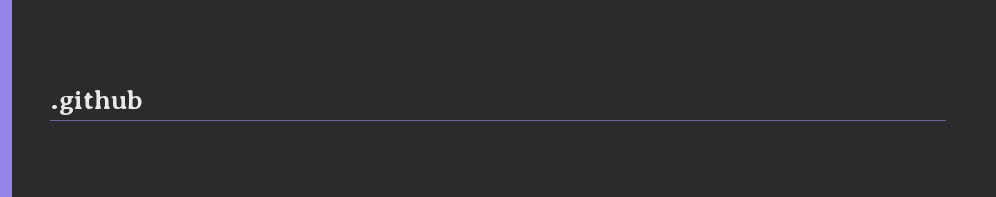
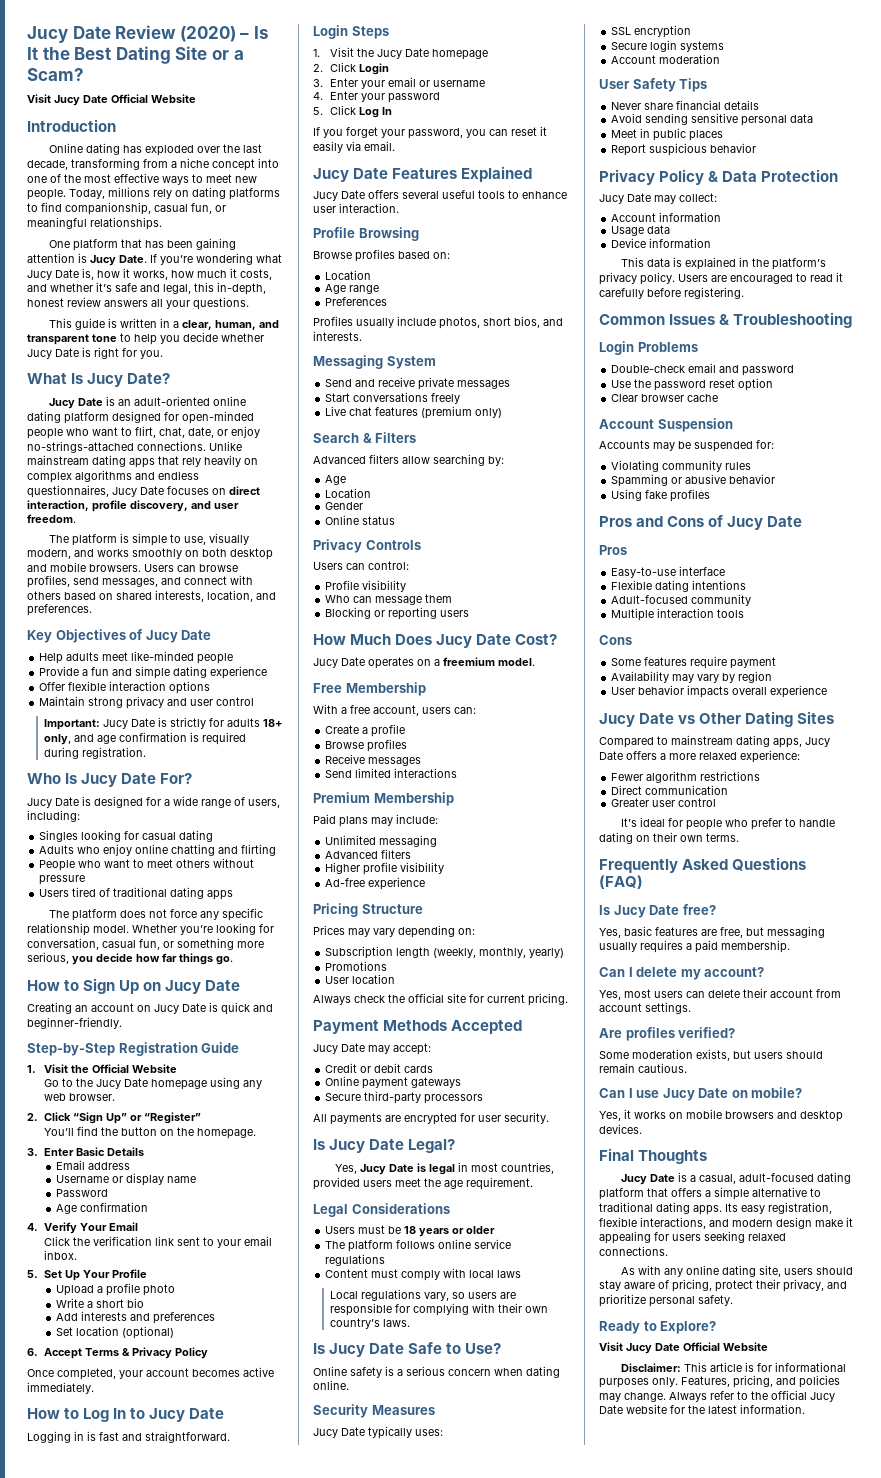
[50,90,143,115] .github -> [27,25,269,43] [27,46,244,64] [27,68,84,81] [27,94,196,106] [27,119,116,132] [49,143,263,156] [27,158,279,171] [27,173,257,185] [27,187,280,200] [27,202,226,215] [27,217,162,230] [49,238,237,251] [27,253,282,266] [27,268,272,280] [27,282,266,295] [27,297,249,310] [49,318,280,330] [27,332,264,345] [27,347,163,359] [27,373,171,387] [49,396,247,409] [27,411,254,424] [27,426,260,439] [27,441,242,453] [27,455,258,468] [27,470,199,483] [27,485,260,498] [27,500,239,512] [27,514,76,523] [49,533,250,546] [27,548,273,560] [27,562,238,572] [27,575,253,588] [27,590,276,602] [27,604,92,616] [27,629,212,643] [39,651,234,664] [39,666,268,679] [39,681,211,694] [39,696,255,709] [43,717,282,730] [43,732,246,745] [43,747,146,759] [27,773,193,787] [27,796,280,808] [27,810,80,822] [39,830,214,842] [39,844,277,856] [39,858,255,871] [39,875,86,885] [39,887,234,900] [49,908,264,921] [27,923,274,936] [27,938,264,950] [27,952,233,965] [27,978,241,994] [27,1002,273,1015] [27,1017,122,1029] [27,1042,240,1056] [27,1064,177,1073] [43,1077,262,1090] [43,1093,115,1101] [27,1112,201,1124] [43,1126,256,1139] [27,1147,144,1156] [55,1160,130,1170] [55,1173,196,1186] [55,1189,108,1197] [55,1202,148,1214] [27,1222,138,1234] [43,1236,272,1248] [43,1250,77,1260] [27,1269,147,1281] [55,1283,175,1296] [55,1298,144,1308] [55,1311,215,1324] [55,1326,174,1339] [27,1347,208,1359] [27,1367,274,1380] [27,1382,94,1394] [27,1408,225,1422] [27,1431,230,1443] [313,25,389,39] [313,47,488,60] [313,62,389,75] [313,77,485,89] [313,91,440,103] [313,105,392,118] [313,126,547,139] [313,141,395,153] [313,166,533,182] [313,190,567,201] [313,203,399,213] [313,227,419,241] [313,249,450,262] [325,270,372,280] [325,284,380,294] [325,297,388,306] [313,316,563,329] [313,331,362,341] [313,355,436,369] [325,377,511,390] [325,392,461,404] [325,406,503,419] [313,432,417,443] [313,454,504,466] [325,475,347,485] [325,488,372,498] [325,502,364,510] [325,515,396,525] [313,539,421,553] [313,561,409,570] [325,580,407,592] [325,594,453,605] [325,607,470,620] [313,634,558,648] [313,657,535,669] [313,682,426,696] [313,704,476,716] [325,724,406,737] [325,739,408,752] [325,754,422,766] [325,768,458,778] [313,792,454,806] [313,814,438,827] [325,835,438,847] [325,849,412,859] [325,862,445,875] [325,877,426,890] [313,903,423,917] [313,925,475,938] [325,946,565,959] [325,961,388,971] [325,974,396,984] [313,993,568,1006] [313,1020,523,1034] [313,1043,431,1055] [325,1063,434,1073] [325,1076,462,1089] [325,1091,484,1104] [313,1112,549,1125] [313,1139,456,1153] [335,1162,555,1175] [313,1177,533,1190] [313,1203,450,1217] [325,1225,496,1237] [325,1239,512,1252] [325,1254,386,1266] [325,1268,522,1281] [329,1289,516,1301] [329,1303,548,1316] [329,1318,410,1329] [313,1342,502,1357] [313,1366,560,1378] [313,1380,349,1390] [313,1404,435,1418] [313,1426,443,1439] [611,25,692,38] [611,40,725,52] [611,54,721,64] [599,78,708,92] [611,100,760,110] [611,113,814,126] [611,128,724,141] [611,143,757,156] [599,169,839,185] [599,193,717,204] [611,212,722,222] [611,225,671,236] [611,238,712,248] [621,257,827,270] [599,272,843,285] [599,287,744,299] [599,312,853,328] [599,341,698,355] [611,363,795,376] [611,378,774,391] [611,394,719,402] [599,418,733,432] [599,440,774,452] [611,460,752,472] [611,474,776,487] [611,489,711,502] [599,515,803,530] [599,545,627,555] [611,566,726,578] [611,580,747,592] [611,594,752,606] [611,608,745,621] [599,635,632,645] [611,656,777,669] [611,671,773,683] [611,685,828,698] [599,711,835,727] [599,735,830,748] [599,750,800,763] [611,771,761,783] [611,785,729,795] [611,798,717,807] [621,817,836,830] [599,832,739,844] [599,857,807,873] [599,875,643,889] [599,904,716,918] [599,926,825,938] [599,940,790,953] [599,967,765,980] [599,988,841,1000] [599,1002,691,1014] [599,1027,736,1041] [599,1049,823,1061] [599,1063,687,1073] [599,1087,803,1101] [599,1109,843,1122] [599,1124,642,1134] [599,1148,708,1164] [621,1172,852,1185] [599,1187,821,1200] [599,1202,832,1215] [599,1217,853,1229] [599,1231,786,1244] [599,1246,668,1256] [621,1265,854,1277] [599,1279,847,1292] [599,1294,733,1307] [599,1321,717,1334] [599,1342,768,1354] [621,1362,847,1372] [599,1375,840,1388] [599,1390,835,1402] [599,1404,805,1414] Jucy Date Review (2020) – Is It the Best Dating Site or a Scam? // Visit Jucy Date Official Website // Introduction // Online dating has exploded over the last decade, transforming from a niche concept into one of the most effective ways to meet new people. Today, millions rely on dating platforms to find companionship, casual fun, or meaningful relationships. // One platform that has been gaining attention is Jucy Date. If you’re wondering what Jucy Date is, how it works, how much it costs, and whether it’s safe and legal, this in-depth, honest review answers all your questions. // This guide is written in a clear, human, and transparent tone to help you decide whether Jucy Date is right for you. // What Is Jucy Date? // Jucy Date is an adult-oriented online dating platform designed for open-minded people who want to flirt, chat, date, or enjoy no-strings-attached connections. Unlike mainstream dating apps that rely heavily on complex algorithms and endless questionnaires, Jucy Date focuses on direct interaction, profile discovery, and user freedom. // The platform is simple to use, visually modern, and works smoothly on both desktop and mobile browsers. Users can browse profiles, send messages, and connect with others based on shared interests, location, and preferences. // Key Objectives of Jucy Date // Help adults meet like-minded people // Provide a fun and simple dating experience // Offer flexible interaction options // Maintain strong privacy and user control // Important: Jucy Date is strictly for adults 18+ only, and age confirmation is required during registration. // Who Is Jucy Date For? // Jucy Date is designed for a wide range of users, including: // Singles looking for casual dating // Adults who enjoy online chatting and flirting // People who want to meet others without pressure // Users tired of traditional dating apps // The platform does not force any specific relationship model. Whether you’re looking for conversation, casual fun, or something more serious, you decide how far things go. // How to Sign Up on Jucy Date // Creating an account on Jucy Date is quick and beginner-friendly. // Step-by-Step Registration Guide // 1. Visit the Official Website // Go to the Jucy Date homepage using any web browser. // 2. Click “Sign Up” or “Register” // You’ll find the button on the homepage. // 3. Enter Basic Details // Email address // Username or display name // Password // Age confirmation // 4. Verify Your Email // Click the verification link sent to your email inbox. // 5. Set Up Your Profile // Upload a profile photo // Write a short bio // Add interests and preferences // Set location (optional) // 6. Accept Terms & Privacy Policy // Once completed, your account becomes active immediately. // How to Log In to Jucy Date // Logging in is fast and straightforward. // Login Steps // 1. Visit the Jucy Date homepage // 2. Click Login // 3. Enter your email or username // 4. Enter your password // 5. Click Log In // If you forget your password, you can reset it easily via email. // Jucy Date Features Explained // Jucy Date offers several useful tools to enhance user interaction. // Profile Browsing // Browse profiles based on: // Location // Age range // Preferences // Profiles usually include photos, short bios, and interests. // Messaging System // Send and receive private messages // Start conversations freely // Live chat features (premium only) // Search & Filters // Advanced filters allow searching by: // Age // Location // Gender // Online status // Privacy Controls // Users can control: // Profile visibility // Who can message them // Blocking or reporting users // How Much Does Jucy Date Cost? // Jucy Date operates on a freemium model. // Free Membership // With a free account, users can: // Create a profile // Browse profiles // Receive messages // Send limited interactions // Premium Membership // Paid plans may include: // Unlimited messaging // Advanced filters // Higher profile visibility // Ad-free experience // Pricing Structure // Prices may vary depending on: // Subscription length (weekly, monthly, yearly) // Promotions // User location // Always check the official site for current pricing. // Payment Methods Accepted // Jucy Date may accept: // Credit or debit cards // Online payment gateways // Secure third-party processors // All payments are encrypted for user security. // Is Jucy Date Legal? // Yes, Jucy Date is legal in most countries, provided users meet the age requirement. // Legal Considerations // Users must be 18 years or older // The platform follows online service regulations // Content must comply with local laws // Local regulations vary, so users are responsible for complying with their own country’s laws. // Is Jucy Date Safe to Use? // Online safety is a serious concern when dating online. // Security Measures // Jucy Date typically uses: // SSL encryption // Secure login systems // Account moderation // User Safety Tips // Never share financial details // Avoid sending sensitive personal data // Meet in public places // Report suspicious behavior // Privacy Policy & Data Protection // Jucy Date may collect: // Account information // Usage data // Device information // This data is explained in the platform’s privacy policy. Users are encouraged to read it carefully before registering. // Common Issues & Troubleshooting // Login Problems // Double-check email and password // Use the password reset option // Clear browser cache // Account Suspension // Accounts may be suspended for: // Violating community rules // Spamming or abusive behavior // Using fake profiles // Pros and Cons of Jucy Date // Pros // Easy-to-use interface // Flexible dating intentions // Adult-focused community // Multiple interaction tools // Cons // Some features require payment // Availability may vary by region // User behavior impacts overall experience // Jucy Date vs Other Dating Sites // Compared to mainstream dating apps, Jucy Date offers a more relaxed experience: // Fewer algorithm restrictions // Direct communication // Greater user control // It’s ideal for people who prefer to handle dating on their own terms. // Frequently Asked Questions (FAQ) // Is Jucy Date free? // Yes, basic features are free, but messaging usually requires a paid membership. // Can I delete my account? // Yes, most users can delete their account from account settings. // Are profiles verified? // Some moderation exists, but users should remain cautious. // Can I use Jucy Date on mobile? // Yes, it works on mobile browsers and desktop devices. // Final Thoughts // Jucy Date is a casual, adult-focused dating platform that offers a simple alternative to traditional dating apps. Its easy registration, flexible interactions, and modern design make it appealing for users seeking relaxed connections. // As with any online dating site, users should stay aware of pricing, protect their privacy, and prioritize personal safety. // Ready to Explore? // Visit Jucy Date Official Website // Disclaimer: This article is for informational purposes only. Features, pricing, and policies may change. Always refer to the official Jucy Date website for the latest information.

